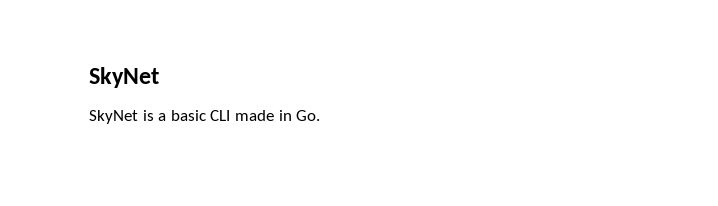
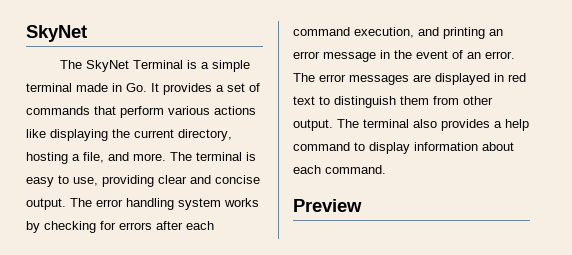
[89,110,321,124] SkyNet is a basic CLI made in Go. -> [59,60,250,72] [26,83,260,95] [26,106,256,118] [26,129,232,141] [26,152,256,164] [26,175,260,187] [26,198,259,210] [26,221,214,233] [293,27,503,39] [293,50,515,62] [293,73,526,85] [293,96,493,108] [293,119,529,131] [293,142,514,154] [293,165,386,174] [293,199,362,212] The SkyNet Terminal is a simple terminal made in Go. It provides a set of commands that perform various actions like displaying the current directory, hosting a file, and more. The terminal is easy to use, providing clear and concise output. The error handling system works by checking for errors after each command execution, and printing an error message in the event of an error. The error messages are displayed in red text to distinguish them from other output. The terminal also provides a help command to display information about each command. // Preview

